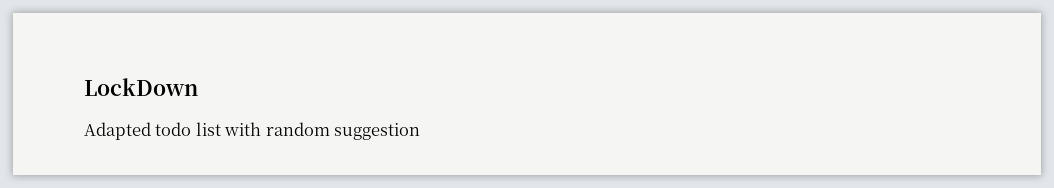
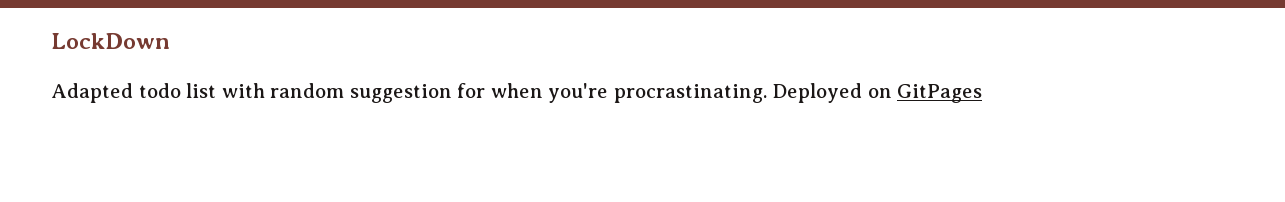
(421, 131) none -> [457,83,983,103] for when you're procrastinating. Deployed on GitPages

